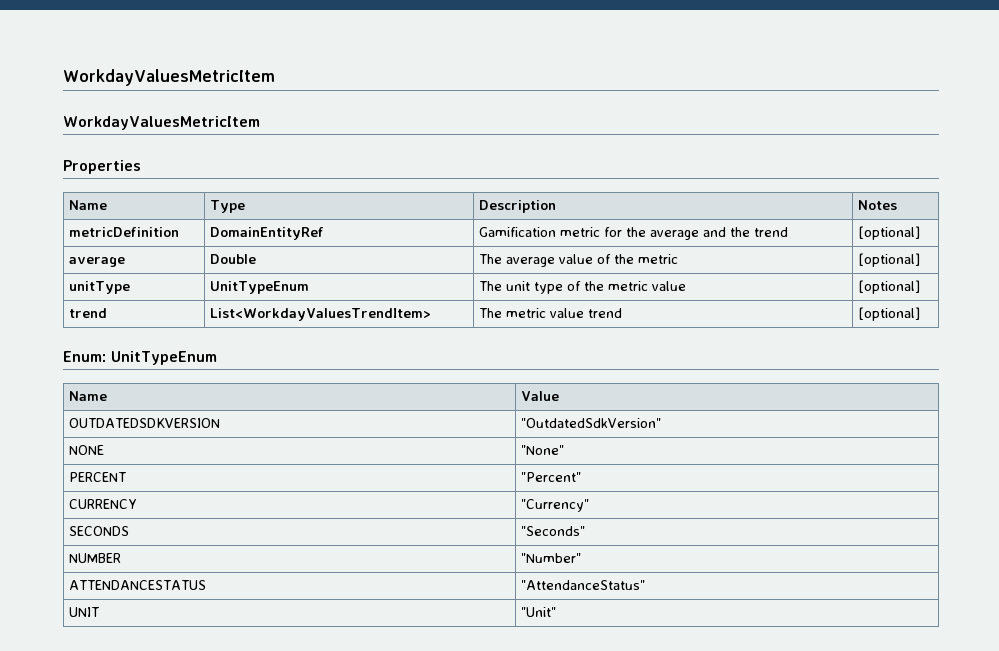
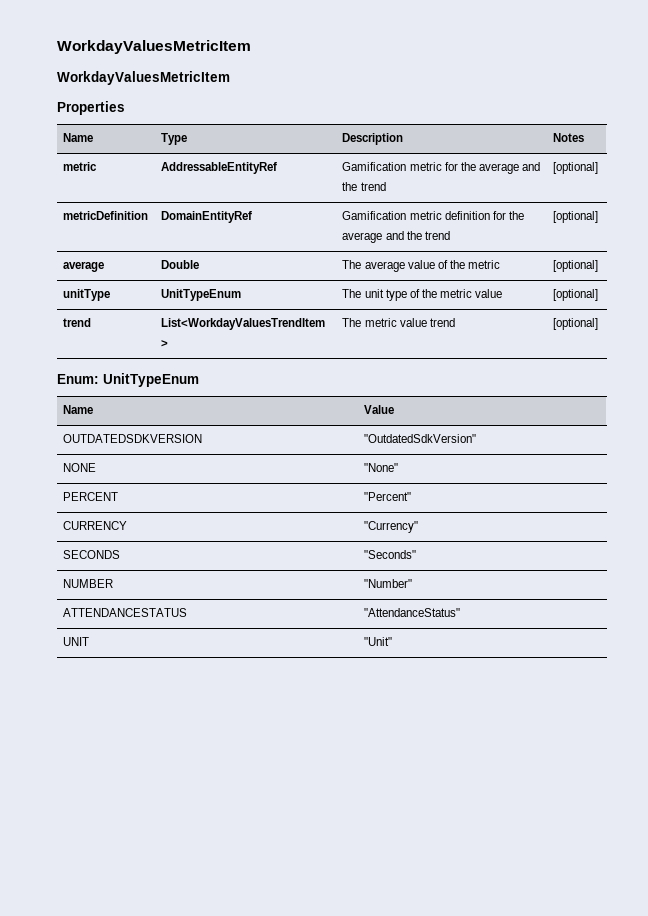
(897, 205) none -> [63,162,98,171] [161,162,278,174] [342,162,540,174] [342,182,386,191] [553,162,599,174] // metric | AddressableEntityRef | Gamification metric for the average and the trend | [optional]
(600, 232) none -> [444,211,490,220] definition

